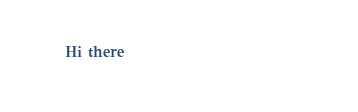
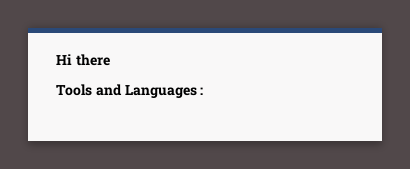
(124, 52) none -> [56,84,204,98] // Tools and Languages :

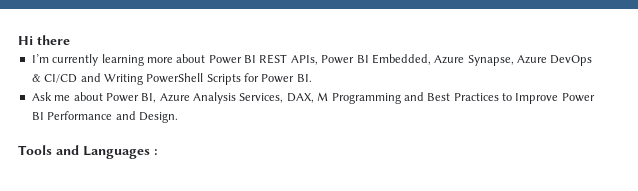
(110, 60) none -> [31,54,593,66] [31,73,312,85] [31,92,595,104] [31,111,178,123] // I’m currently learning more about Power BI REST APIs, Power BI Embedded, Azure Synapse, Azure DevOps & CI/CD and Writing PowerShell Scripts for Power BI. // Ask me about Power BI, Azure Analysis Services, DAX, M Programming and Best Practices to Improve Power BI Performance and Design.

